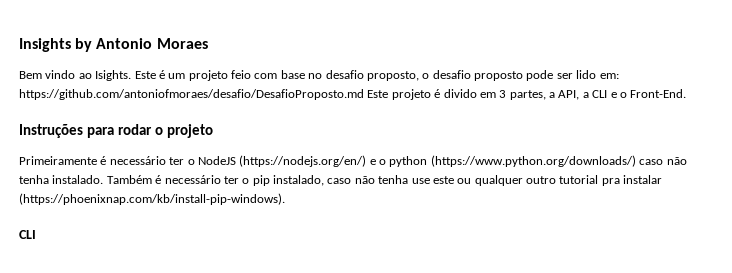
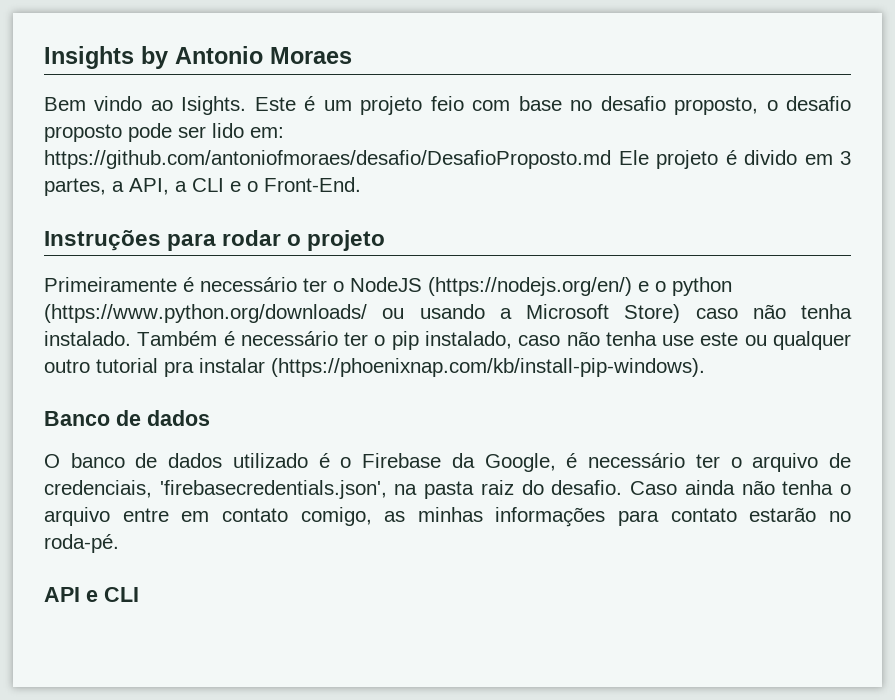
[367,90,389,98] Este -> [618,150,649,165] Ele
[430,155,636,167] (https://www.python.org/downloads/) -> [44,304,681,323] (https://www.python.org/downloads/ ou usando a Microsoft Store)
(285, 199) none -> [44,410,210,426] [44,453,852,472] [44,480,852,499] [44,507,851,527] [44,534,119,553] [44,587,98,602] Banco de dados // O banco de dados utilizado é o Firebase da Google, é necessário ter o arquivo de credenciais, 'firebasecredentials.json', na pasta raiz do desafio. Caso ainda não tenha o arquivo entre em contato comigo, as minhas informações para contato estarão no roda-pé. // API e

